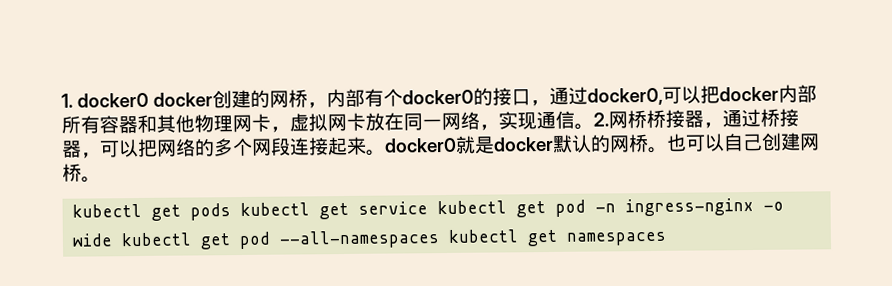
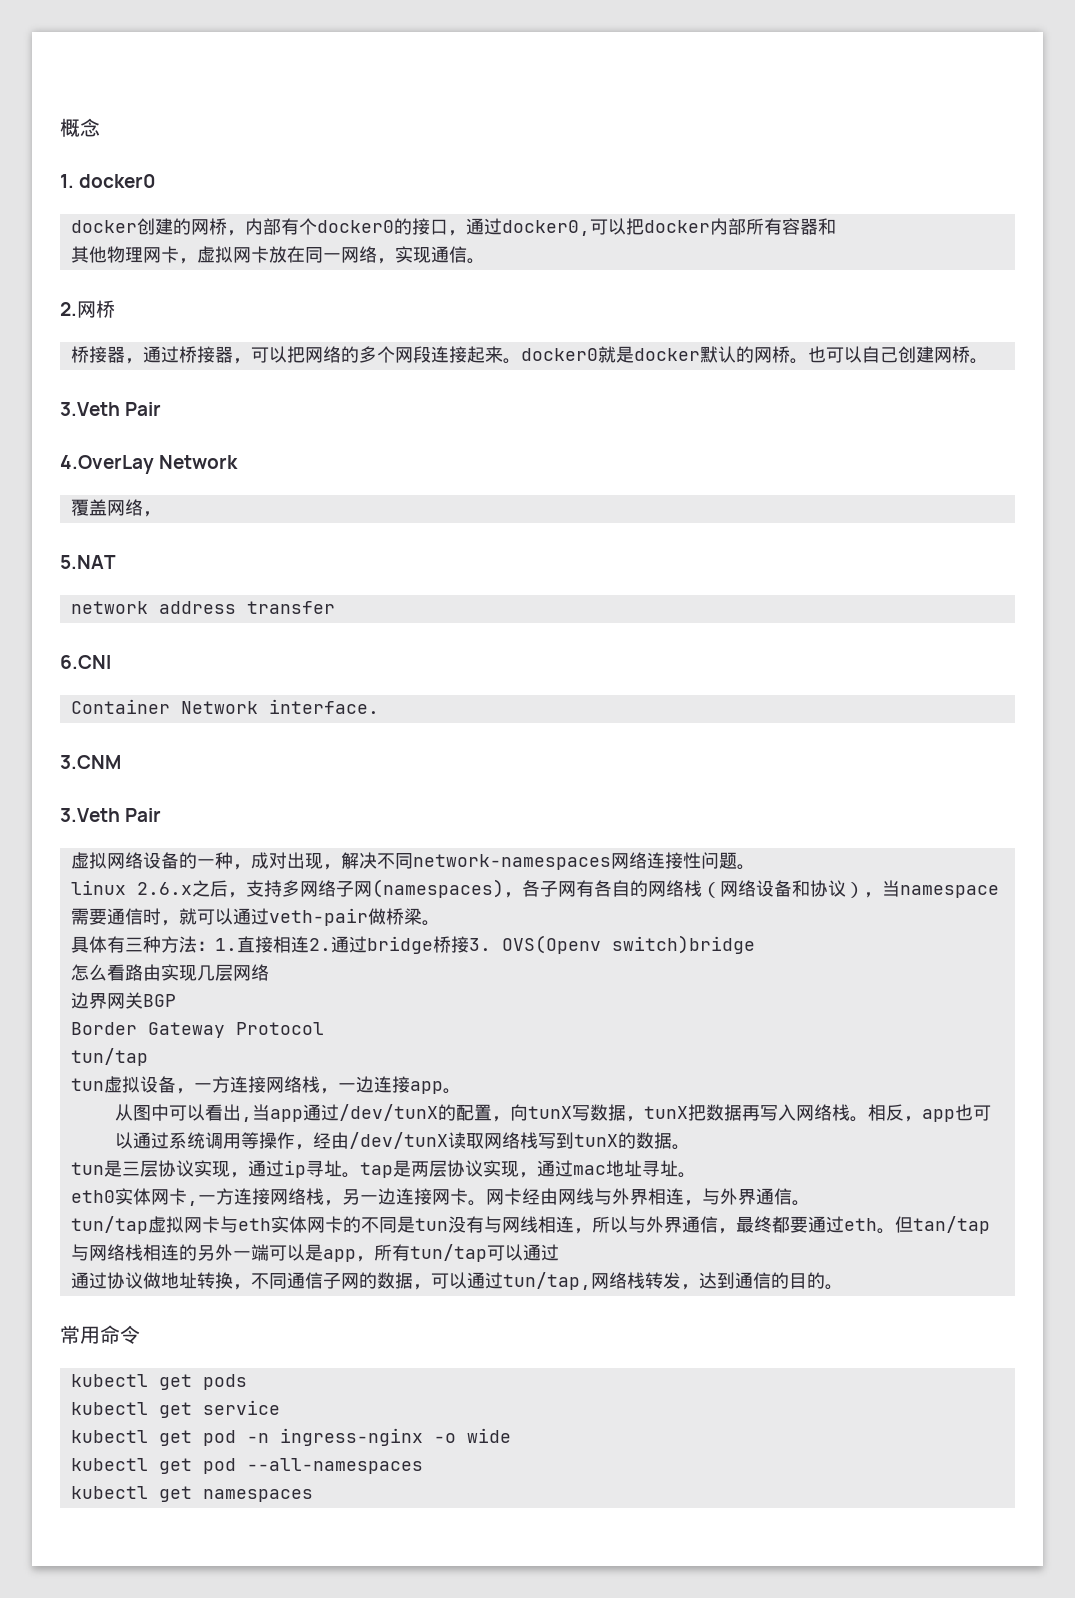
(61, 100) none -> [60,118,100,137] 概念 //
(149, 100) none -> (157, 181) //
(157, 124) none -> (836, 226) //
(594, 126) none -> (485, 261) //
(647, 119) none -> (115, 309) //
(101, 179) none -> [60,402,162,416] [60,455,239,474] [70,499,161,517] [60,555,116,569] [70,601,335,614] [60,655,111,669] [70,699,379,714] [60,755,121,769] [60,808,162,822] [70,852,755,870] [70,879,999,898] [70,908,440,926] [70,935,755,954] [70,964,269,981] [70,992,176,1009] [70,1022,324,1038] [70,1048,148,1066] [70,1076,461,1094] [114,1104,991,1122] [114,1132,690,1150] [70,1160,696,1178] [70,1188,810,1206] [70,1216,990,1234] [70,1244,559,1262] [70,1272,843,1290] [60,1325,140,1344] // 3.Veth Pair // 4.OverLay Network // 覆盖网络， // 5.NAT // network address transfer // 6.CNI // Container Network interface. // 3.CNM // 3.Veth Pair // 虚拟网络设备的一种，成对出现，解决不同network-namespaces网络连接性问题。 // linux 2.6.x之后，支持多网络子网(namespaces)，各子网有各自的网络栈（网络设备和协议），当namespace需要通信时，就可以通过veth-pair做桥梁。 // 具体有三种方法：1.直接相连2.通过bridge桥接3. OVS(Openv switch)bridge // 怎么看路由实现几层网络 // 边界网关BGP // Border Gateway Protocol // tun/tap // tun虚拟设备，一方连接网络栈，一边连接app。 // 从图中可以看出,当app通过/dev/tunX的配置，向tunX写数据，tunX把数据再写入网络栈。相反，app也可以通过系统调用等操作，经由/dev/tunX读取网络栈写到tunX的数据。 // tun是三层协议实现，通过ip寻址。tap是两层协议实现，通过mac地址寻址。 // eth0实体网卡,一方连接网络栈，另一边连接网卡。网卡经由网线与外界相连，与外界通信。 // tun/tap虚拟网卡与eth实体网卡的不同是tun没有与网线相连，所以与外界通信，最终都要通过eth。但tan/tap与网络栈相连的另外一端可以是app，所有tun/tap可以通过 // 通过协议做地址转换，不同通信子网的数据，可以通过tun/tap,网络栈转发，达到通信的目的。 // 常用命令
(232, 212) none -> (247, 1382) //
(429, 208) none -> (280, 1407) //
(113, 240) none -> (511, 1435) //
(441, 239) none -> (423, 1466) //

